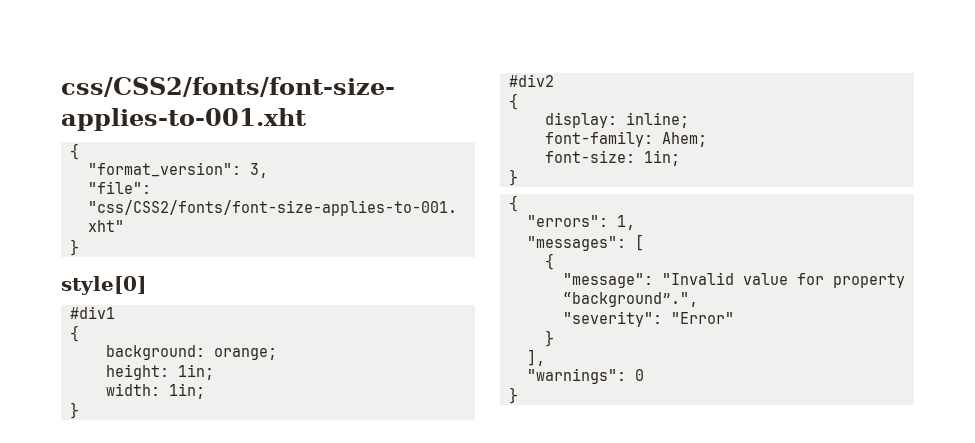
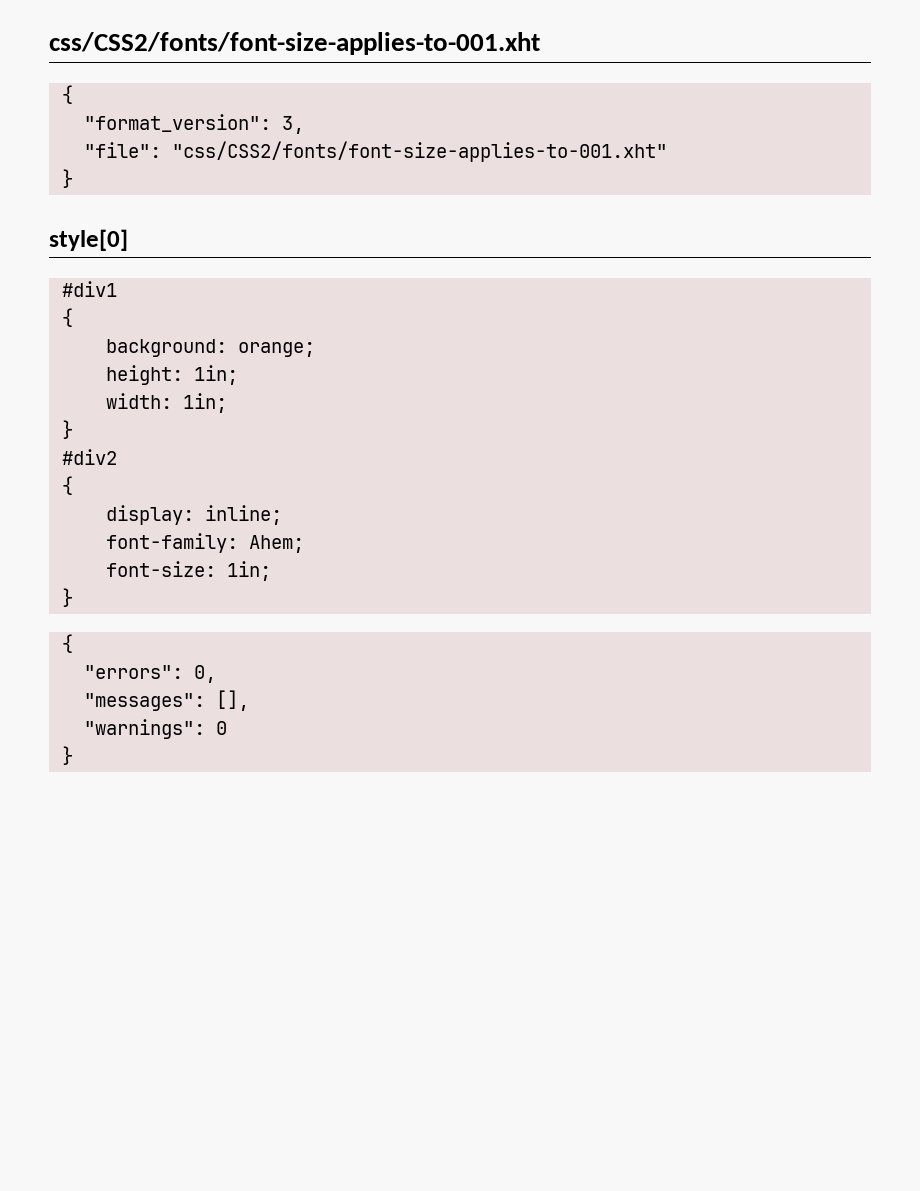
[617,215,635,230] 1, -> [193,665,216,683] 0,
[635,234,644,251] [545,253,554,270] [563,272,905,288] [563,292,698,307] [563,311,734,327] [545,330,554,347] [527,349,545,366] [ // { // "message": "Invalid value for property “background”.", // "severity": "Error" // } // ], -> [215,690,249,711] [],

